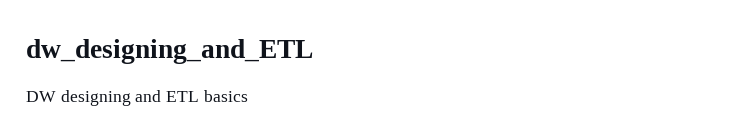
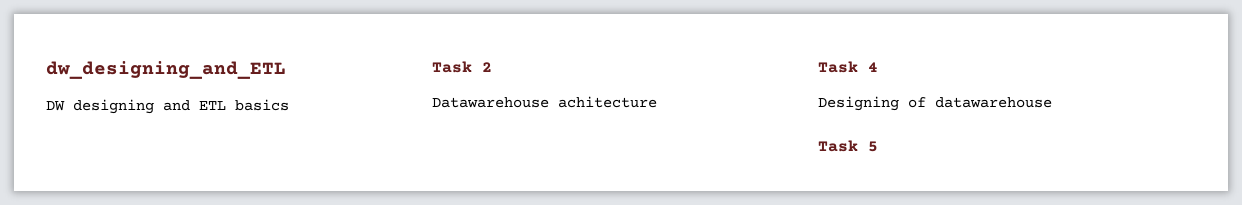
(248, 96) none -> [432,61,492,73] [432,96,657,108] [818,61,878,73] [818,96,1052,111] [818,140,878,152] // Task 2 // Datawarehouse achitecture // Task 4 // Designing of datawarehouse // Task 5

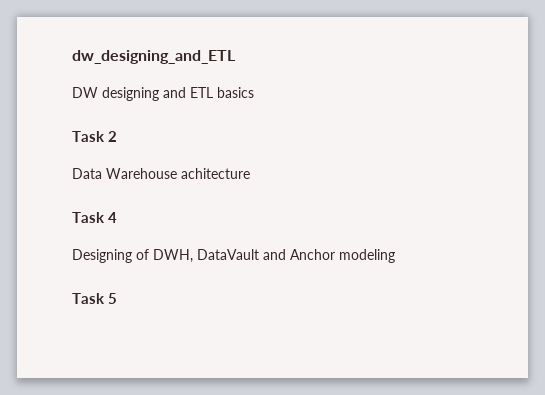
[432,97,549,108] Datawarehouse -> [72,168,177,179] Data Warehouse
[935,97,1052,108] datawarehouse -> [153,249,395,263] DWH, DataVault and Anchor modeling

